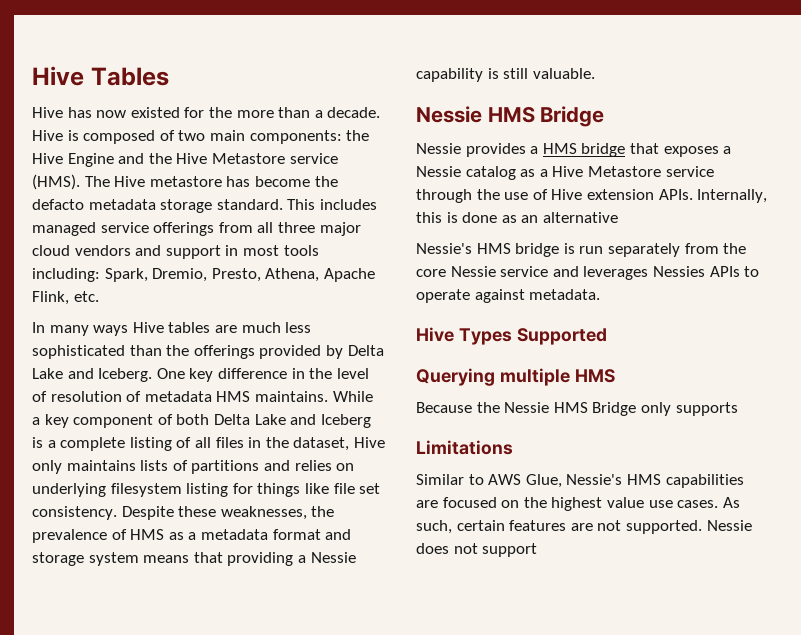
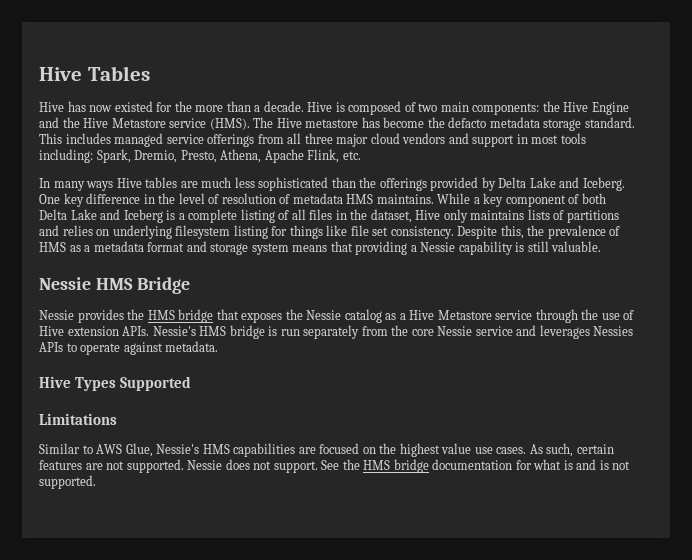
[178,506,307,520] these weaknesses, -> [500,225,524,239] this,
[530,146,539,154] a -> [127,309,145,320] the
[723,146,732,154] a -> [285,309,303,320] the
[697,189,768,203] [416,212,618,223] Internally, this is done as an alternative // -> (150, 331) none
[416,368,615,386] [416,402,738,416] // Querying multiple HMS // Because the Nessie HMS Bridge only supports -> (192, 383) none
[482,543,538,557] support -> [273,459,631,473] [39,475,96,489] support. See the HMS bridge documentation for what is and is not supported.

